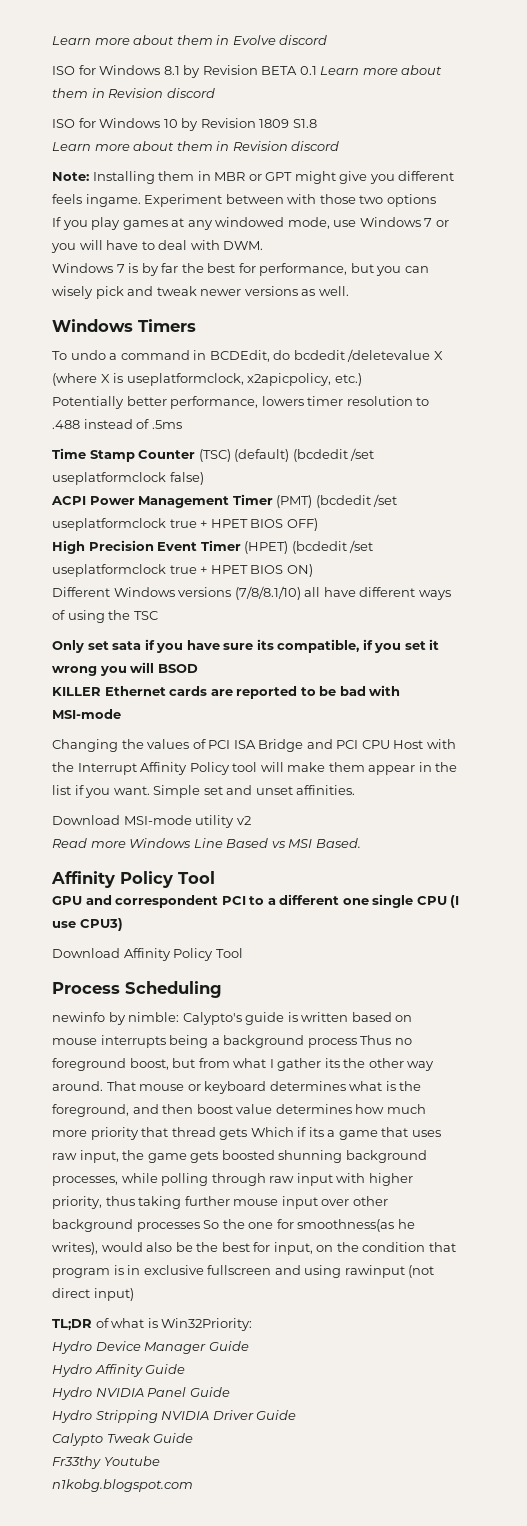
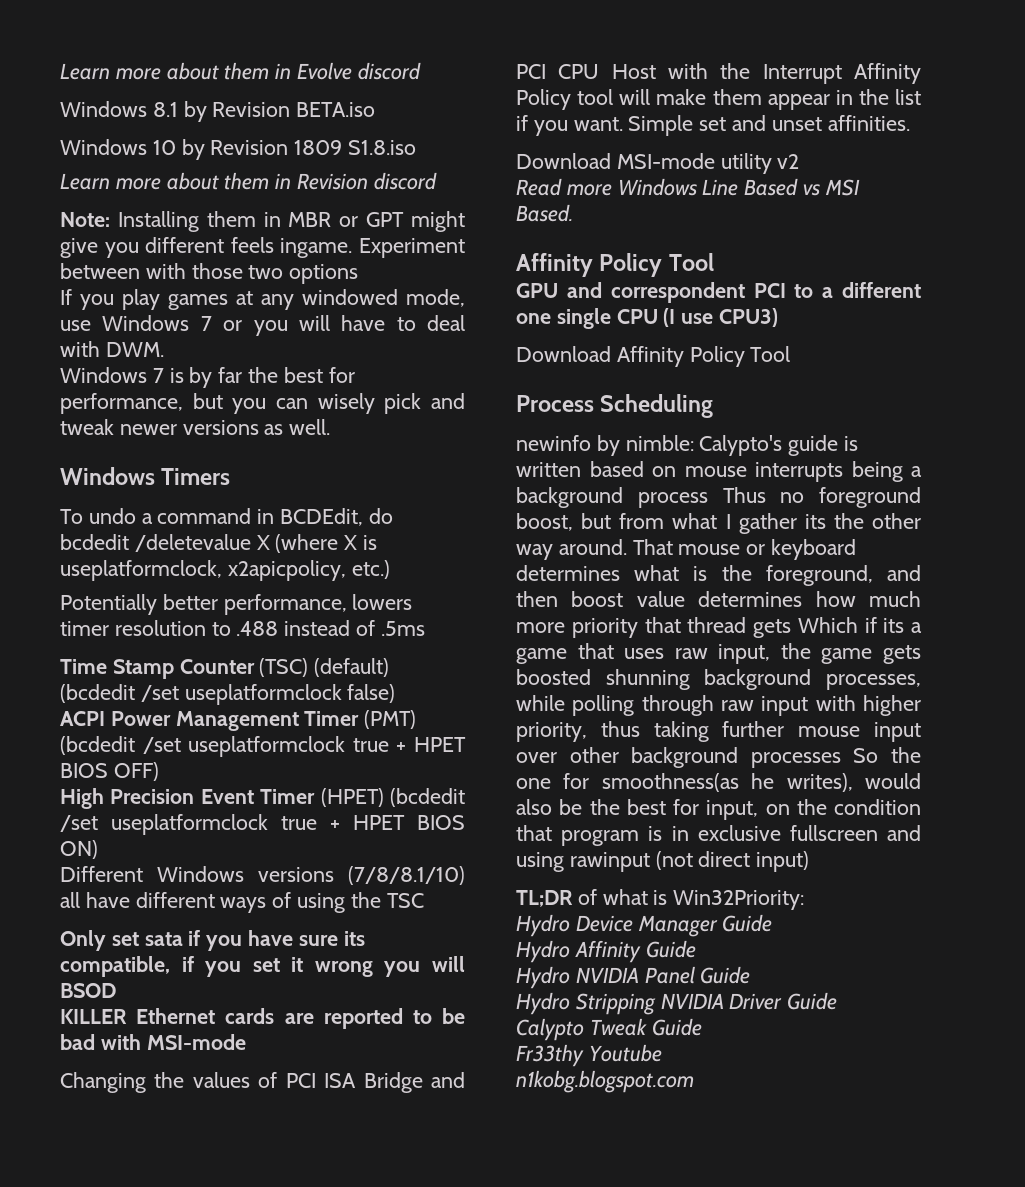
[52,65,96,75] ISO for -> (421, 71) none
[261,65,443,75] [52,88,215,98] [52,118,96,128] BETA 0.1 Learn more about them in Revision discord // ISO for -> [296,102,376,117] BETA.iso //
[292,119,317,128] S1.8 -> [348,140,417,155] S1.8.iso

